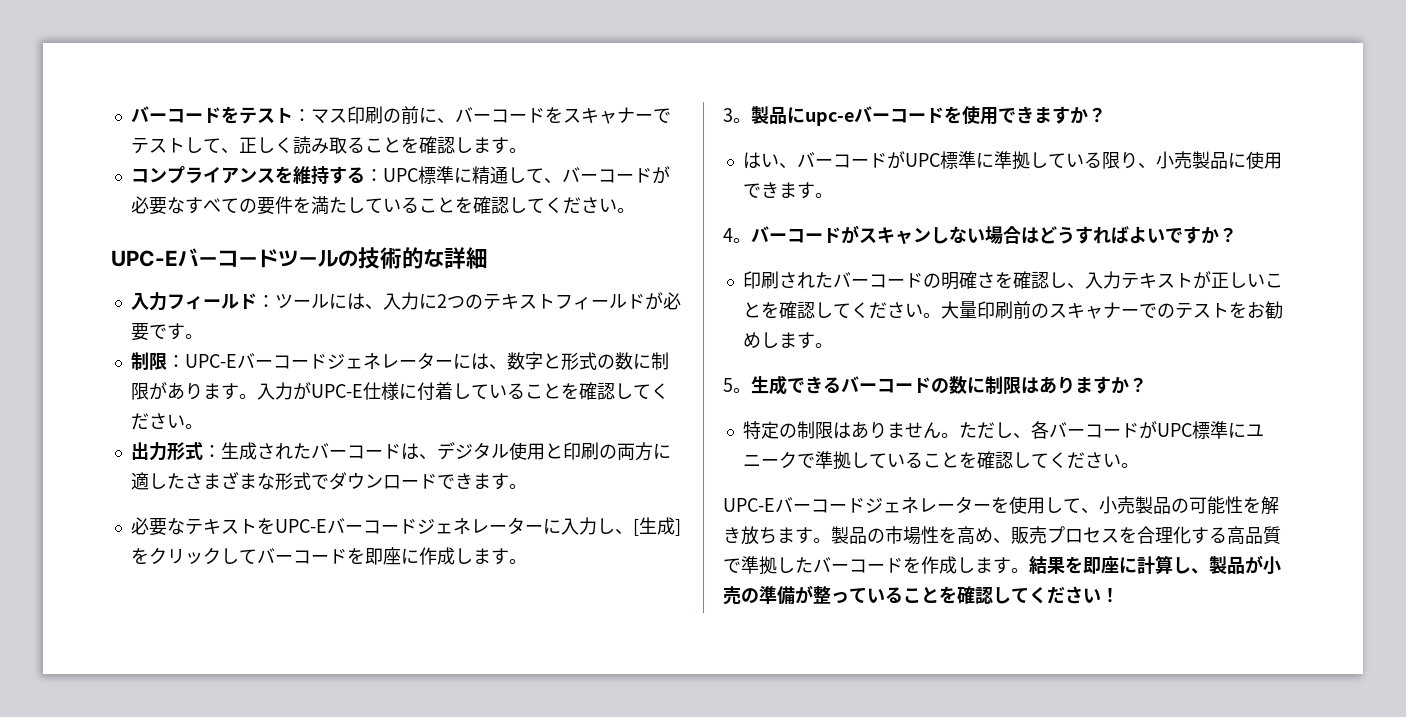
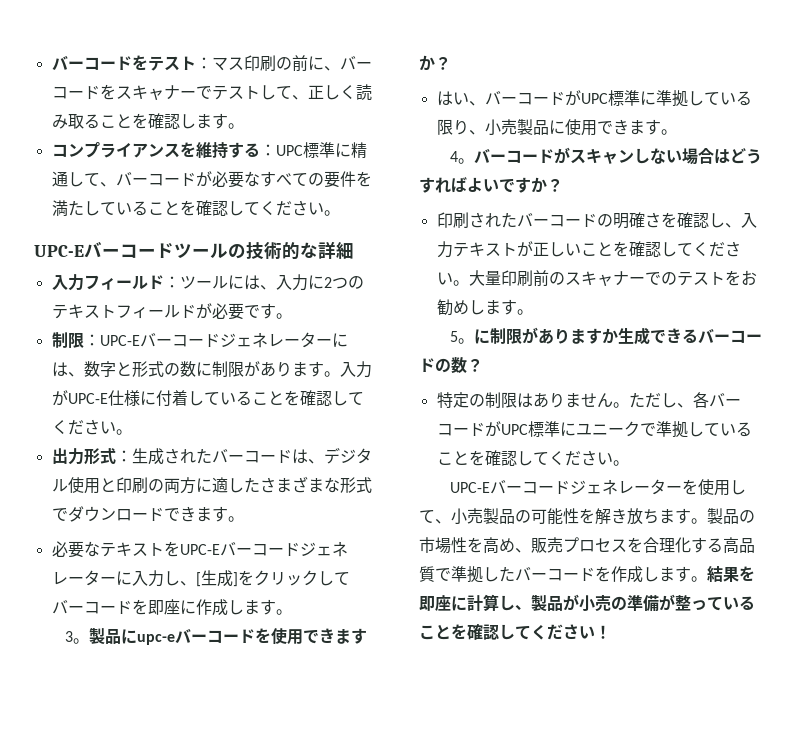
(751, 390) none -> [473,327,618,344] に制限がありますか
[967,376,1129,394] に制限はありますか -> (467, 365) none

